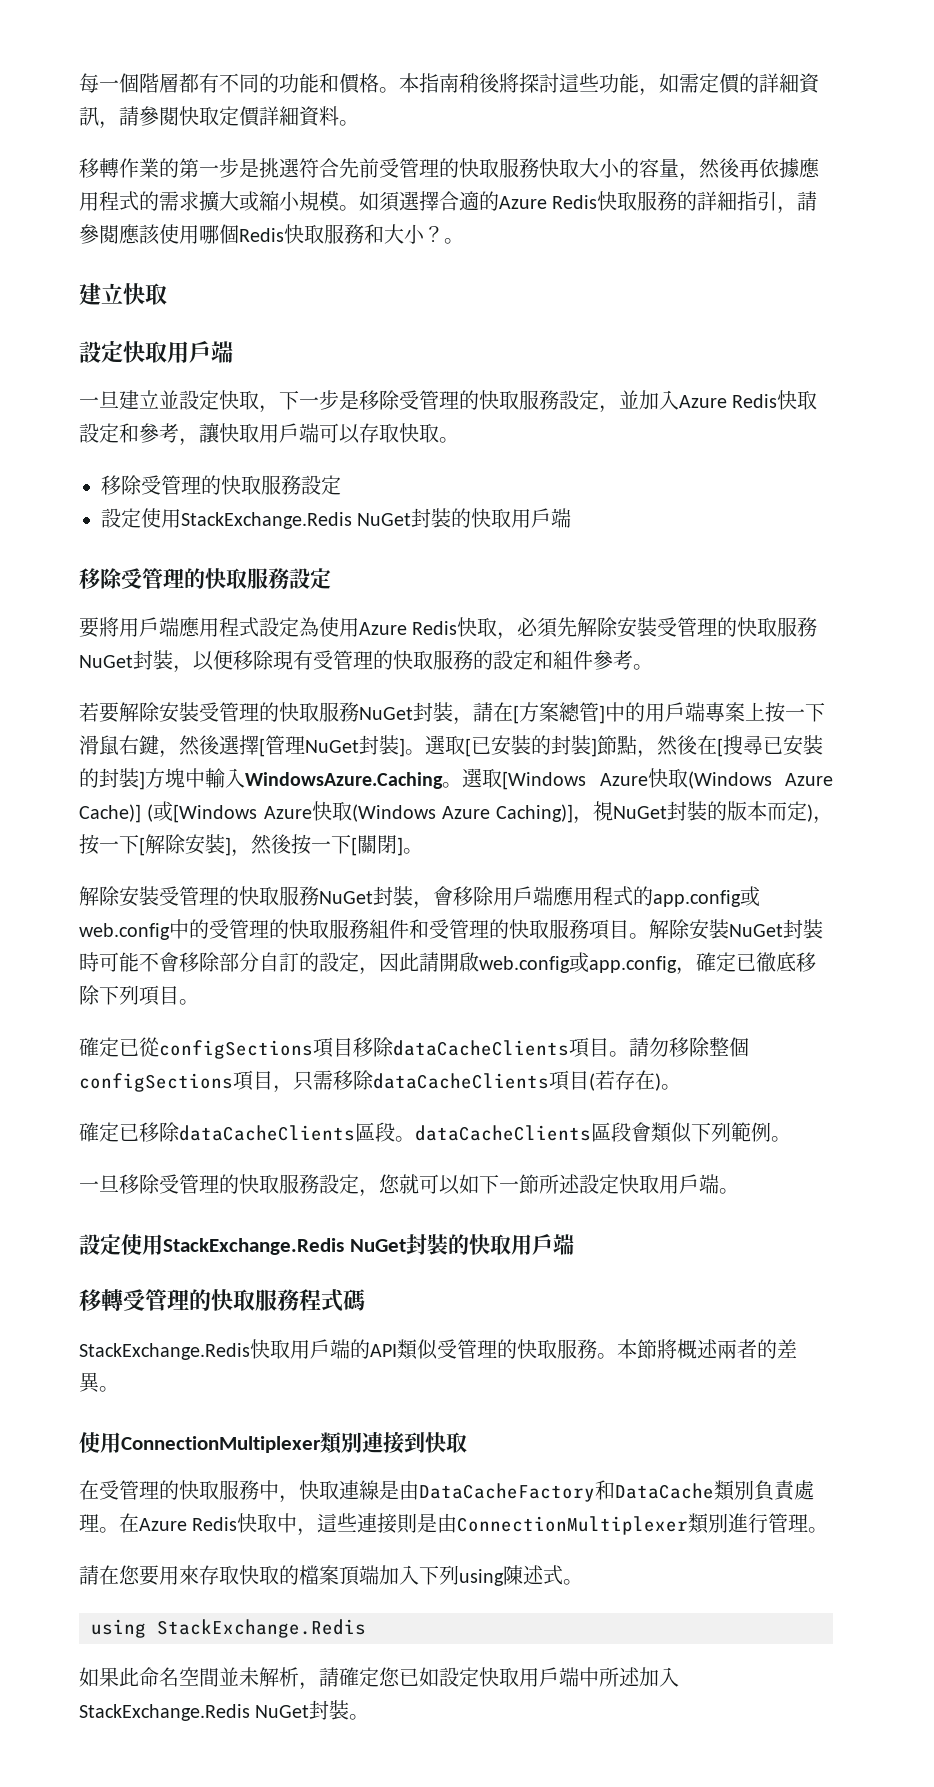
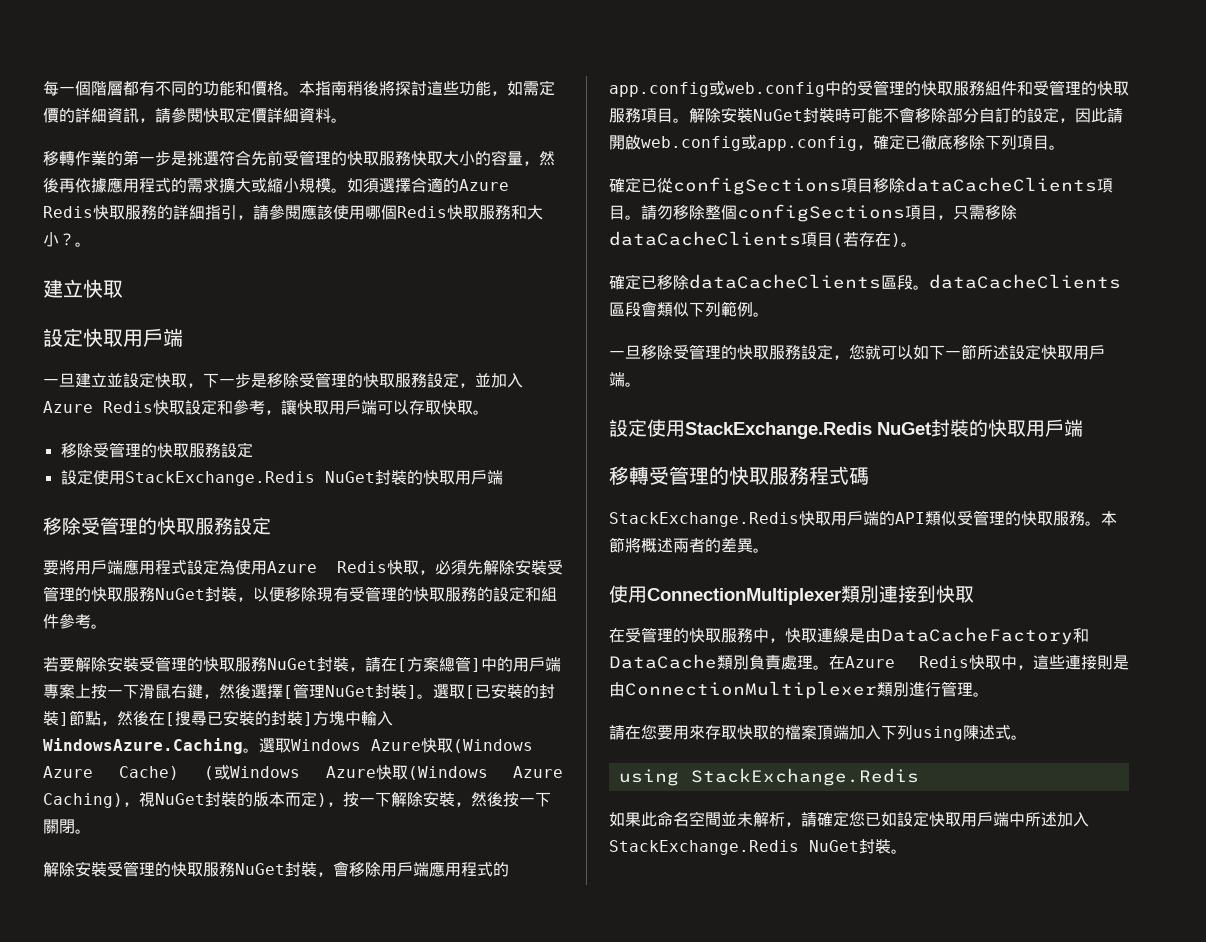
[502,768,833,790] [79,801,573,823] [Windows Azure快取(Windows Azure Cache)] (或[Windows Azure快取(Windows Azure Caching)] -> [291,738,533,753] [43,765,563,780] [43,793,123,808] Windows Azure快取(Windows Azure Cache) (或Windows Azure快取(Windows Azure Caching)
[139,834,231,856] [解除安裝] -> [391,791,455,807] 解除安裝
[351,835,403,856] [關閉] -> [43,819,75,834] 關閉

